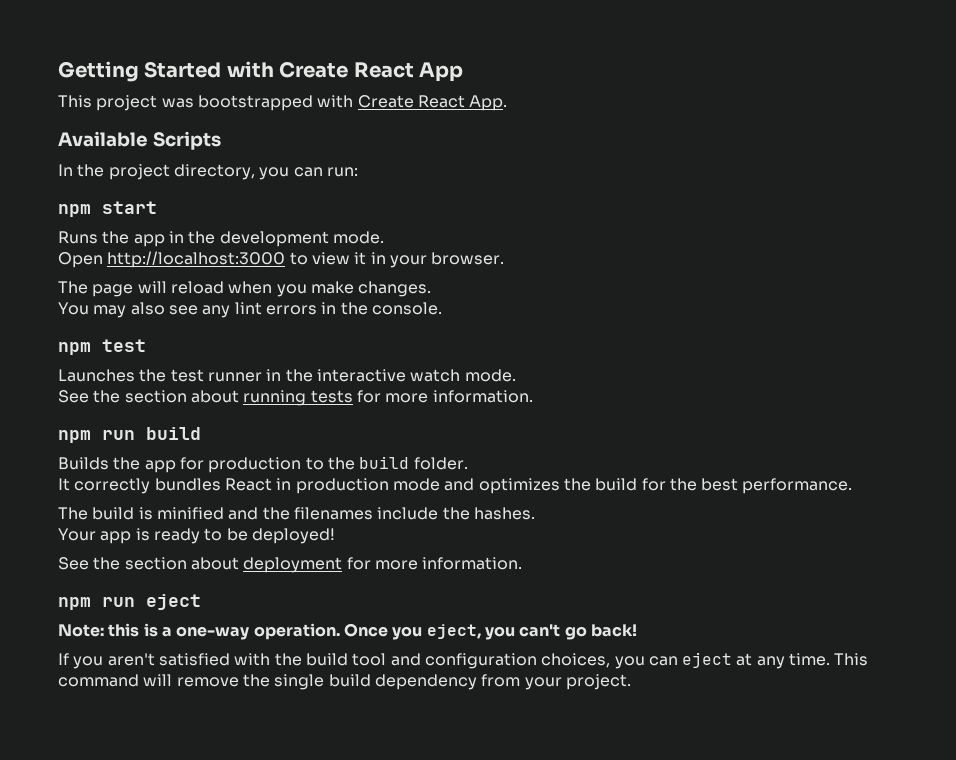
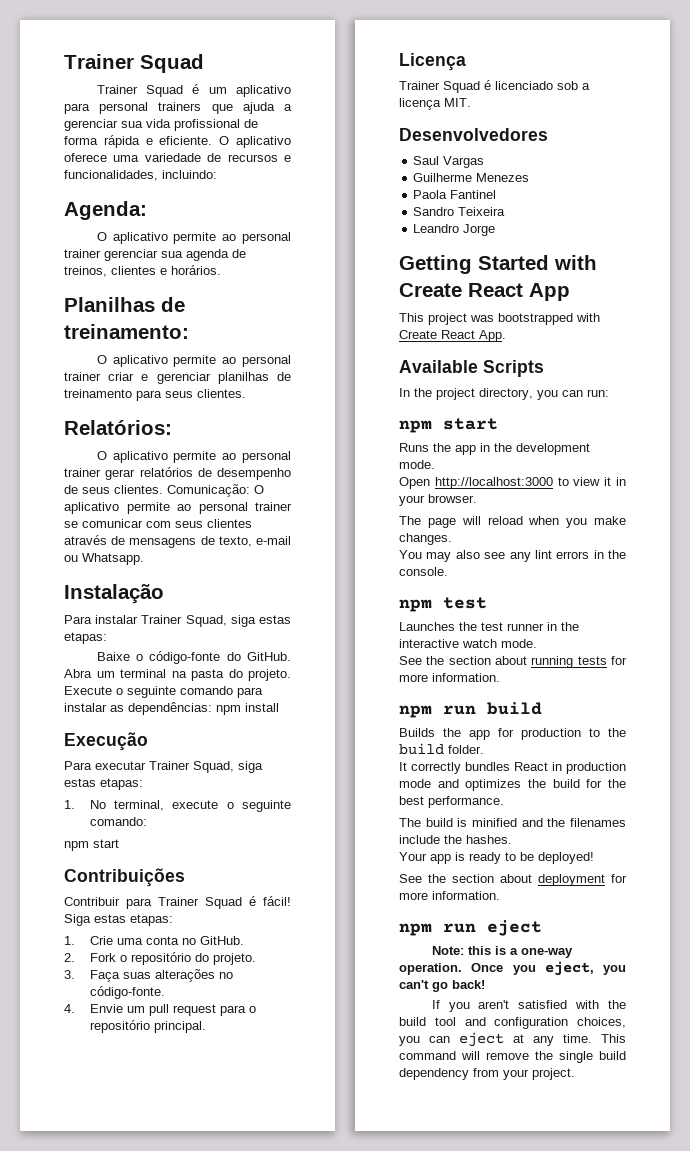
(58, 71) none -> [64,54,204,73] [96,84,291,97] [64,102,292,114] [64,119,258,131] [64,135,291,148] [64,153,291,162] [64,170,217,181] [64,201,147,220] [96,232,291,244] [64,249,246,261] [64,265,221,277] [64,297,185,312] [64,324,189,339] [96,355,291,367] [64,372,291,384] [64,389,246,401] [64,420,172,435] [96,451,291,463] [64,467,291,480] [64,484,264,497] [64,502,292,514] [64,519,252,528] [64,535,291,548] [64,553,144,565] [64,584,164,604] [64,615,291,627] [64,632,107,644] [96,651,291,664] [64,669,291,681] [64,686,263,698] [64,702,279,715] [64,732,148,751] [64,761,263,773] [64,778,143,790] [64,800,291,812] [89,817,147,826] [64,839,119,851] [64,868,185,887] [64,896,291,909] [64,914,173,926] [64,936,244,945] [64,952,256,965] [64,969,233,982] [89,986,165,999] [64,1004,256,1016] [89,1020,206,1033] [399,53,466,71] [399,80,590,93] [399,98,471,110] [399,128,548,141] [413,156,485,168] [413,173,530,182] [413,190,497,199] [413,207,506,216] [413,224,496,236] Trainer Squad // Trainer Squad é um aplicativo para personal trainers que ajuda a gerenciar sua vida profissional de forma rápida e eficiente. O aplicativo oferece uma variedade de recursos e funcionalidades, incluindo: // Agenda: // O aplicativo permite ao personal trainer gerenciar sua agenda de treinos, clientes e horários. // Planilhas de treinamento: // O aplicativo permite ao personal trainer criar e gerenciar planilhas de treinamento para seus clientes. // Relatórios: // O aplicativo permite ao personal trainer gerar relatórios de desempenho de seus clientes. Comunicação: O aplicativo permite ao personal trainer se comunicar com seus clientes através de mensagens de texto, e-mail ou Whatsapp. // Instalação // Para instalar Trainer Squad, siga estas etapas: // Baixe o código-fonte do GitHub. Abra um terminal na pasta do projeto. Execute o seguinte comando para instalar as dependências: npm install // Execução // Para executar Trainer Squad, siga estas etapas: // 1. No terminal, execute o seguinte comando: // npm start // Contribuições // Contribuir para Trainer Squad é fácil! Siga estas etapas: // 1. Crie uma conta no GitHub. // 2. Fork o repositório do projeto. // 3. Faça suas alterações no código-fonte. // 4. Envie um pull request para o repositório principal. // Licença // Trainer Squad é licenciado sob a licença MIT. // Desenvolvedores // Saul Vargas // Guilherme Menezes // Paola Fantinel // Sandro Teixeira // Leandro Jorge //

